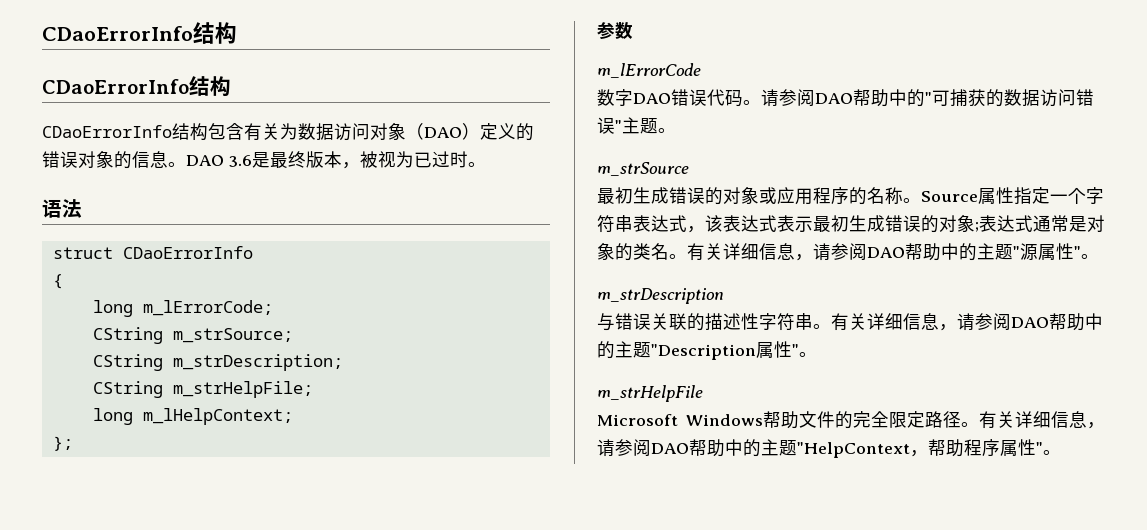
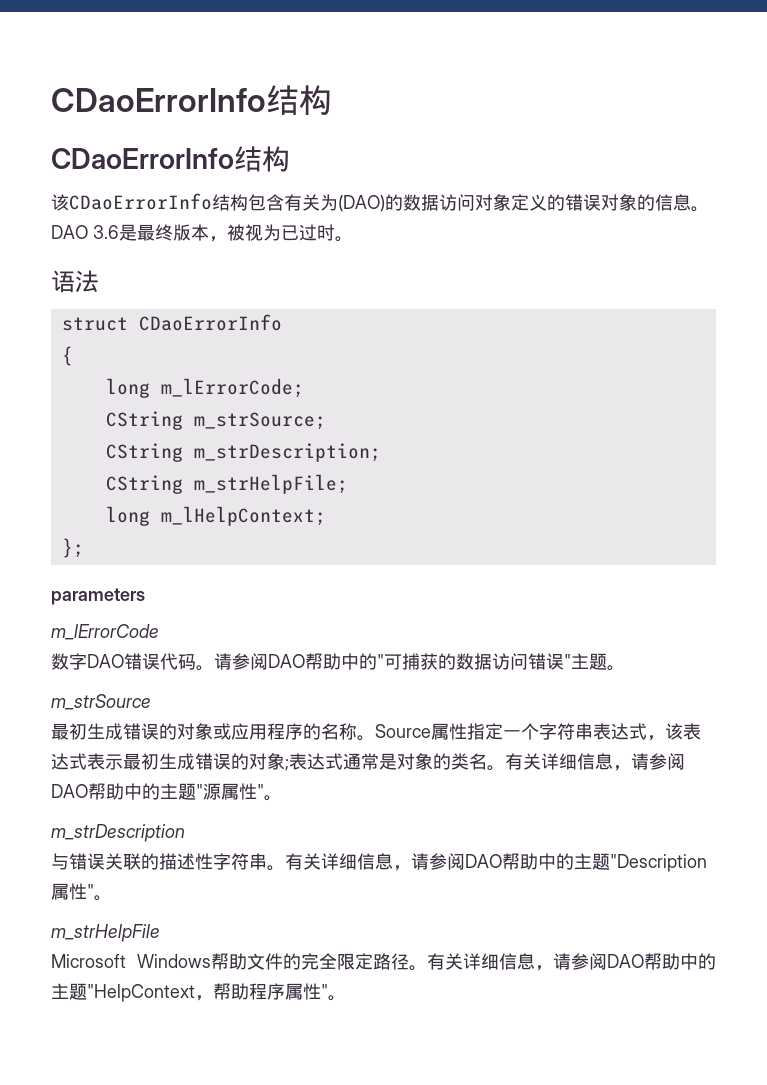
(231, 86) none -> [51,194,69,211] 该
(298, 131) none -> [338,194,403,212] (DAO)的
[406,123,480,140] （DAO） -> (511, 202) none
[597,22,633,40] 参数 -> [51,588,145,605] parameters

